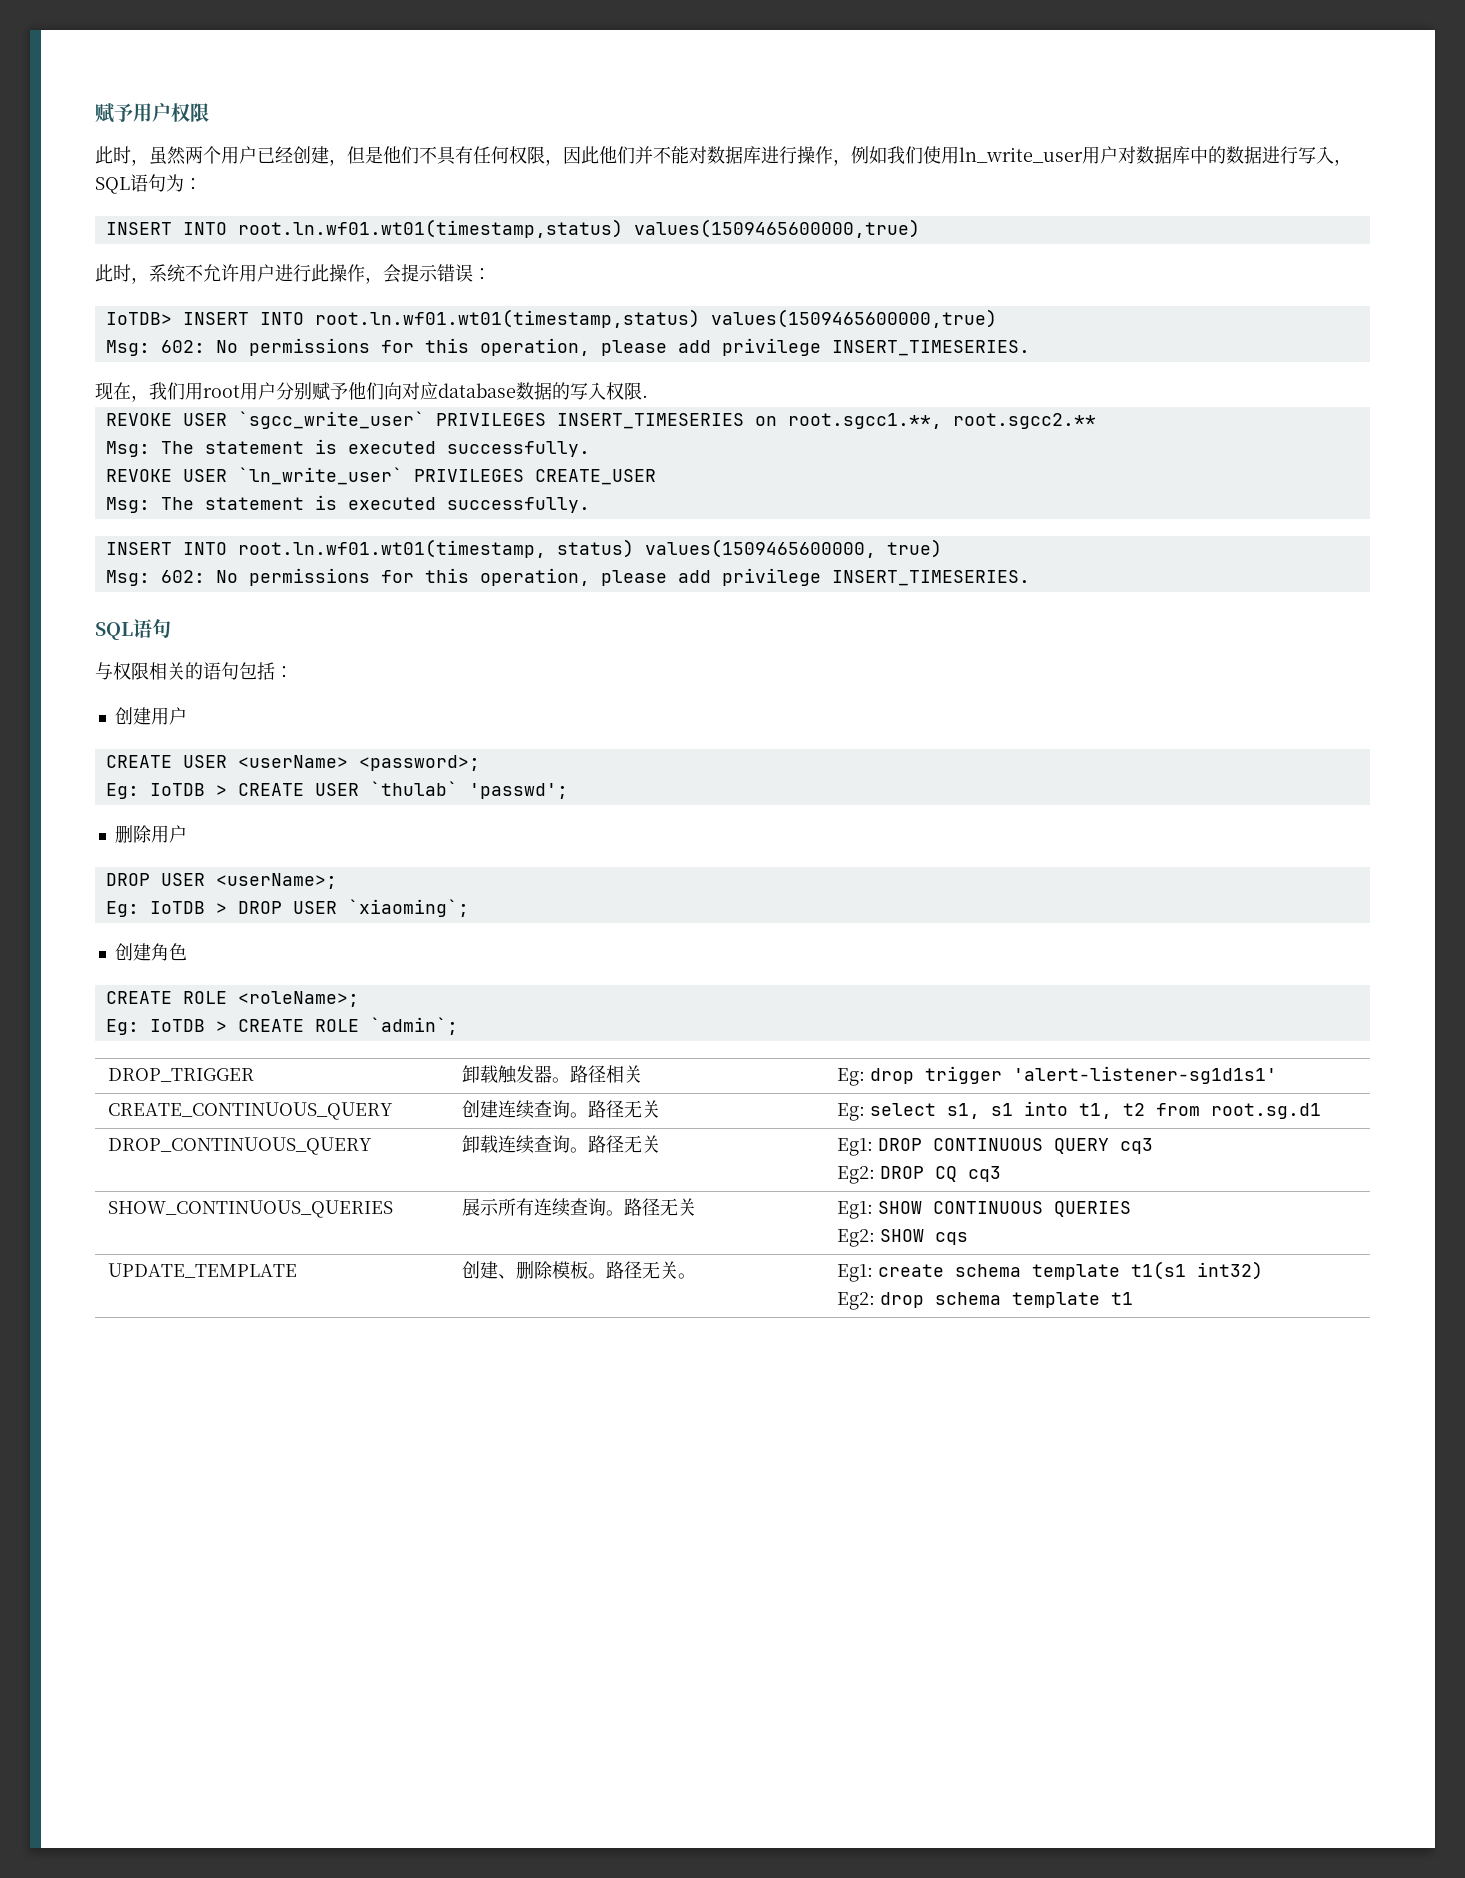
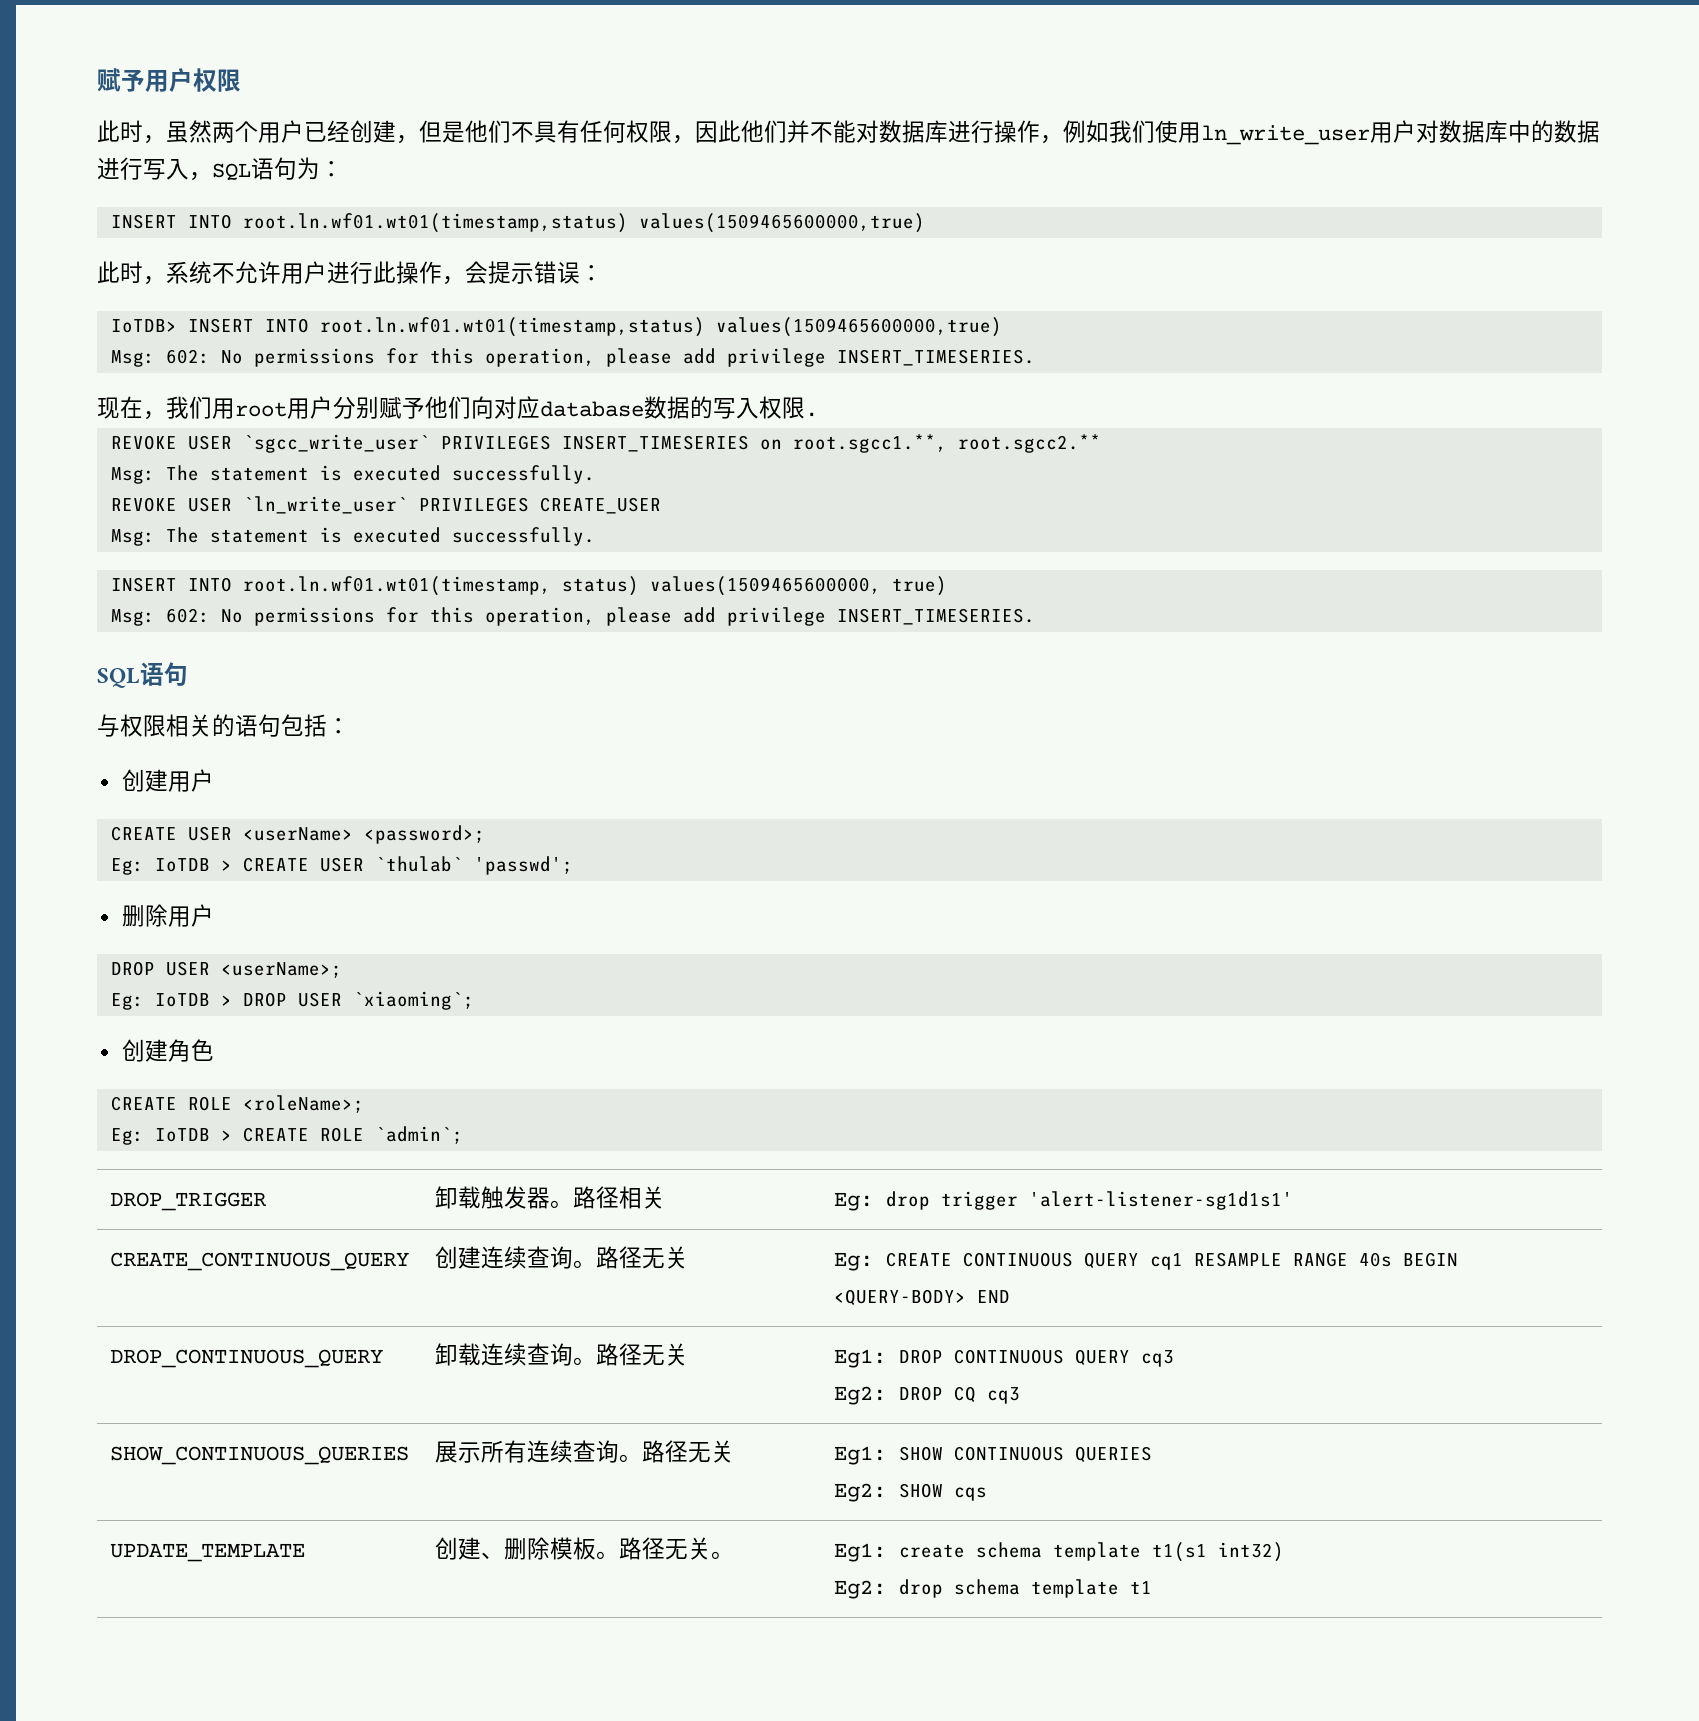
[869,1101,1321,1119] select s1, s1 into t1, t2 from root.sg.d1 -> [885,1252,1458,1270] [833,1289,1010,1306] CREATE CONTINUOUS QUERY cq1 RESAMPLE RANGE 40s BEGIN <QUERY-BODY> END

